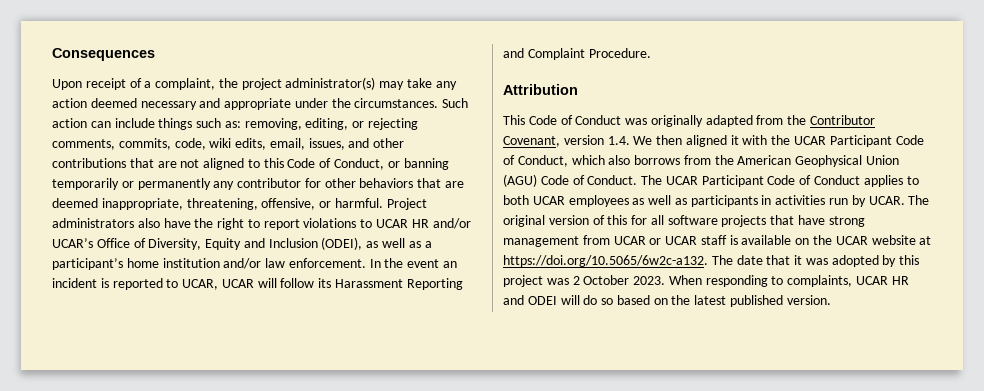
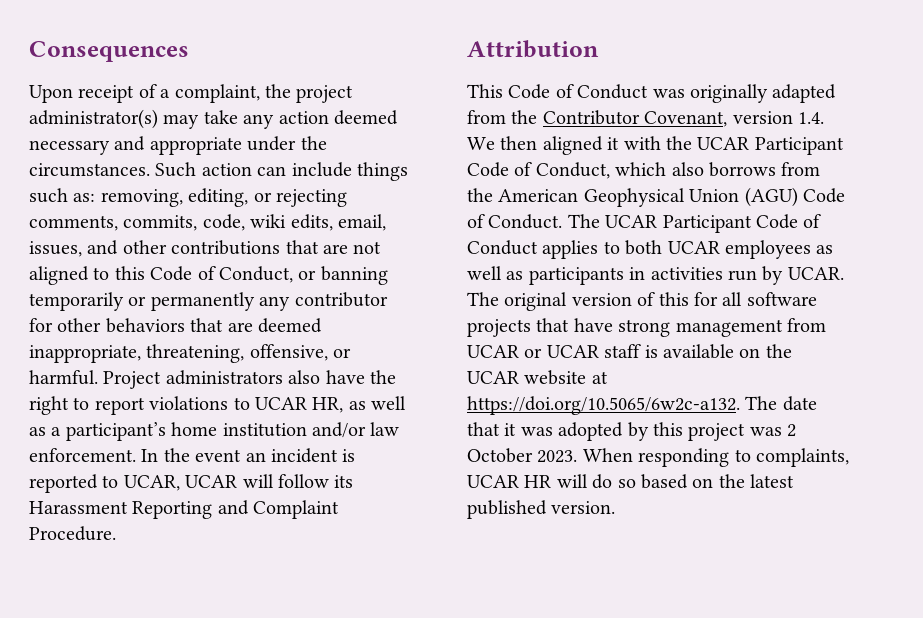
[411,218,471,229] [52,237,363,250] HR and/or UCAR’s Office of Diversity, Equity and Inclusion (ODEI), -> [312,397,344,413] HR,
[503,295,557,305] and ODEI -> (552, 481) none

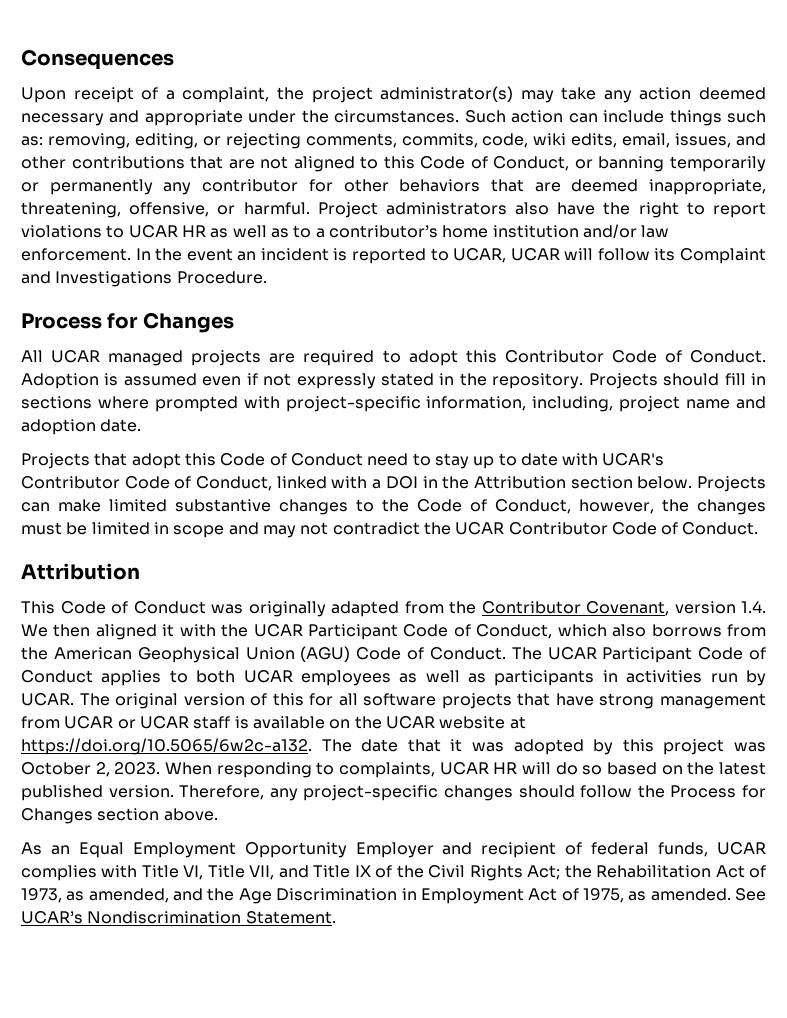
[312,396,407,413] [29,422,166,441] HR, as well as a participant’s -> [181,225,438,238] HR as well as to a contributor’s
[29,500,340,519] [29,526,116,541] Harassment Reporting and Complaint Procedure. -> [679,248,766,264] [21,271,267,287] [21,312,234,333] [21,350,767,366] [21,373,767,389] [21,396,767,412] [21,419,142,435] [21,453,665,469] [21,476,767,492] [21,499,766,515] [21,522,759,538] Complaint and Investigations Procedure. // Process for Changes // All UCAR managed projects are required to adopt this Contributor Code of Conduct. Adoption is assumed even if not expressly stated in the repository. Projects should fill in sections where prompted with project-specific information, including, project name and adoption date. // Projects that adopt this Code of Conduct need to stay up to date with UCAR's Contributor Code of Conduct, linked with a DOI in the Attribution section below. Projects can make limited substantive changes to the Code of Conduct, however, the changes must be limited in scope and may not contradict the UCAR Contributor Code of Conduct.
[787,424,797,437] [467,448,533,463] 2 October -> [21,762,110,777] October 2,
(616, 507) none -> [179,785,767,801] [21,808,218,824] [21,842,766,858] [21,865,766,881] [21,888,767,904] [21,911,336,924] Therefore, any project-specific changes should follow the Process for Changes section above. // As an Equal Employment Opportunity Employer and recipient of federal funds, UCAR complies with Title VI, Title VII, and Title IX of the Civil Rights Act; the Rehabilitation Act of 1973, as amended, and the Age Discrimination in Employment Act of 1975, as amended. See UCAR’s Nondiscrimination Statement.

